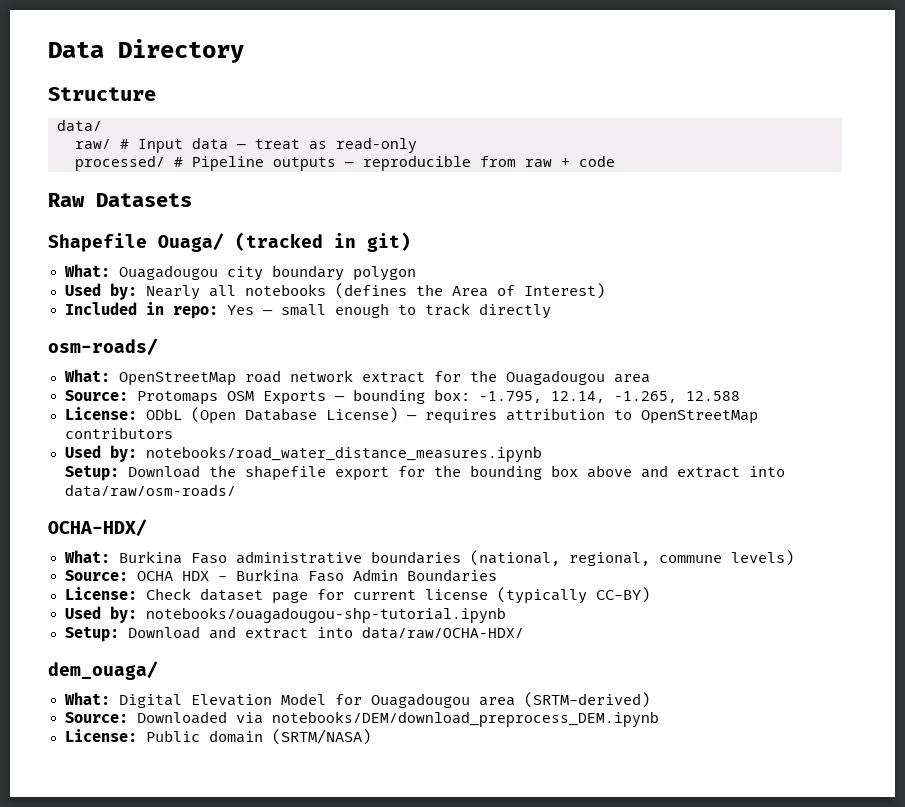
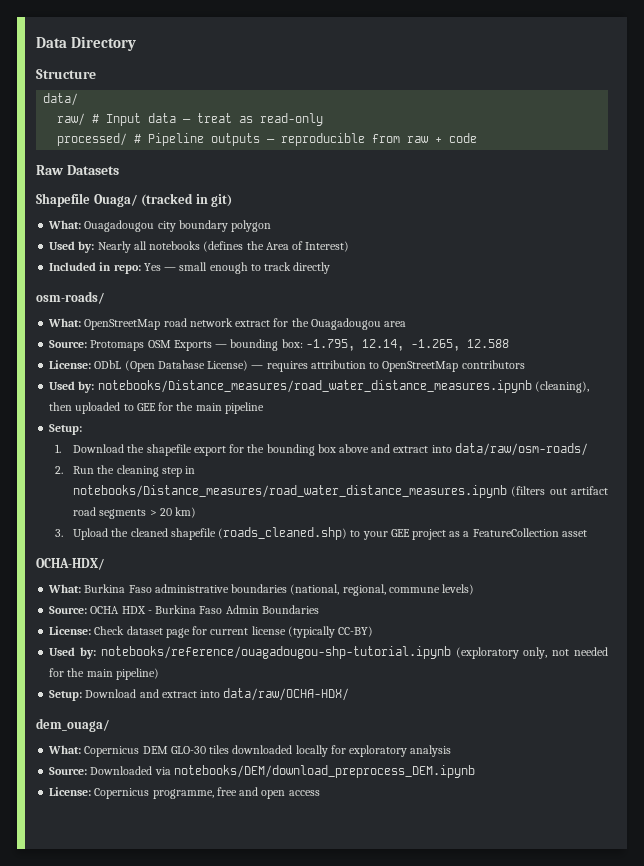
[145,447,542,462] [65,465,120,481] notebooks/road_water_distance_measures.ipynb // Setup: -> [97,380,589,393] [49,402,264,414] [49,424,83,435] [54,444,61,453] notebooks/Distance_measures/road_water_distance_measures.ipynb (cleaning), then uploaded to GEE for the main pipeline // Setup: // 1.
(237, 490) none -> [54,465,196,477] [73,485,608,498] [73,507,197,519] [54,527,587,540] // 2. Run the cleaning step in notebooks/Distance_measures/road_water_distance_measures.ipynb (filters out artifact road segments > 20 km) // 3. Upload the cleaned shapefile (roads_cleaned.shp) to your GEE project as a FeatureCollection asset
[145,608,506,623] notebooks/ouagadougou-shp-tutorial.ipynb -> [100,646,608,659] [49,668,159,680] notebooks/reference/ouagadougou-shp-tutorial.ipynb (exploratory only, not needed for the main pipeline)
[118,692,650,708] Digital Elevation Model for Ouagadougou area (SRTM-derived) -> [84,745,452,757] Copernicus DEM GLO-30 tiles downloaded locally for exploratory analysis
[145,729,371,745] Public domain (SRTM/NASA) -> [94,787,320,799] Copernicus programme, free and open access

